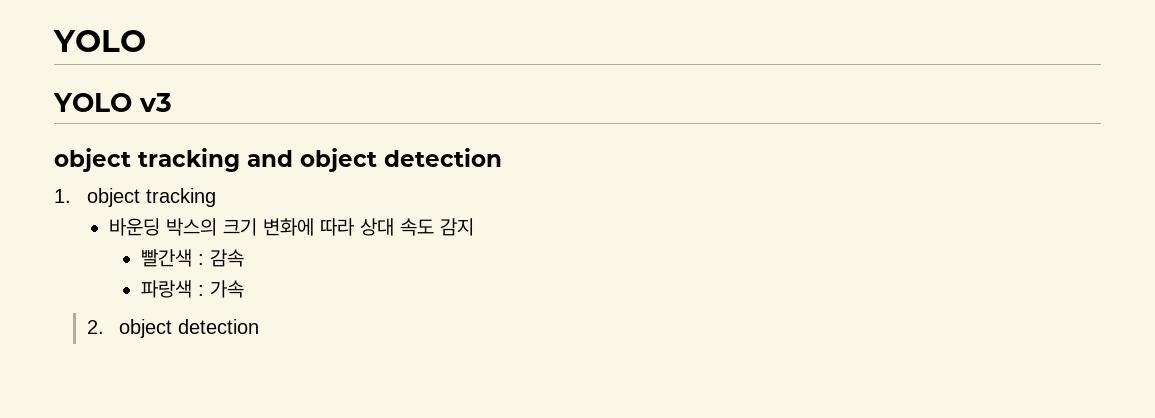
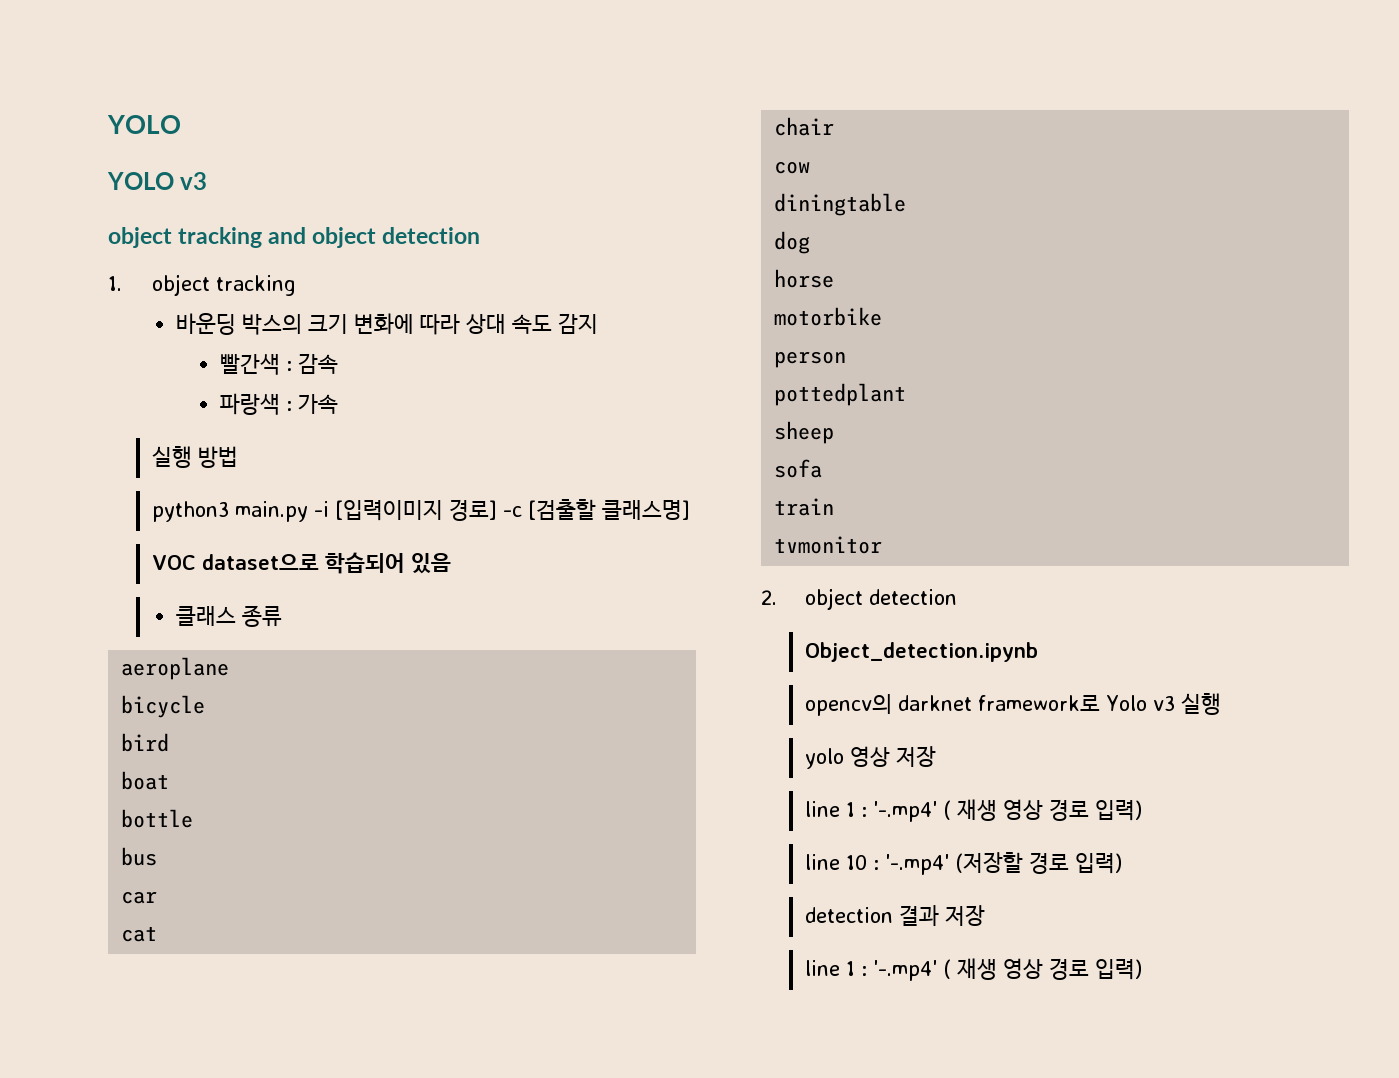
[86,319,260,338] 2. object detection -> [151,446,238,468] [151,499,690,522] [151,552,451,574] [175,605,282,627] [121,657,230,680] [121,695,206,718] [121,733,170,752] [121,771,170,790] [121,809,194,828] [121,847,158,866] [121,891,158,904] [121,926,158,942] [774,117,835,136] [774,161,811,174] [774,193,907,216] [774,231,811,254] [774,269,835,288] [774,307,883,326] [774,351,847,368] [774,383,907,406] [774,421,835,444] [774,459,823,478] [774,498,835,516] [774,536,883,554] [761,588,957,610] [804,642,1038,662] [804,693,1221,716] [804,746,936,769] [804,799,1142,822] [804,852,1122,875] [804,905,985,926] [804,958,1142,981] 실행 방법 // python3 main.py -i [입력이미지 경로] -c [검출할 클래스명] // VOC dataset으로 학습되어 있음 // 클래스 종류 // aeroplane // bicycle // bird // boat // bottle // bus // car // cat // chair // cow // diningtable // dog // horse // motorbike // person // pottedplant // sheep // sofa // train // tvmonitor // 2. object detection // Object_detection.ipynb // opencv의 darknet framework로 Yolo v3 실행 // yolo 영상 저장 // line 1 : '-.mp4' ( 재생 영상 경로 입력) // line 10 : '-.mp4' (저장할 경로 입력) // detection 결과 저장 // line 1 : '-.mp4' ( 재생 영상 경로 입력)

